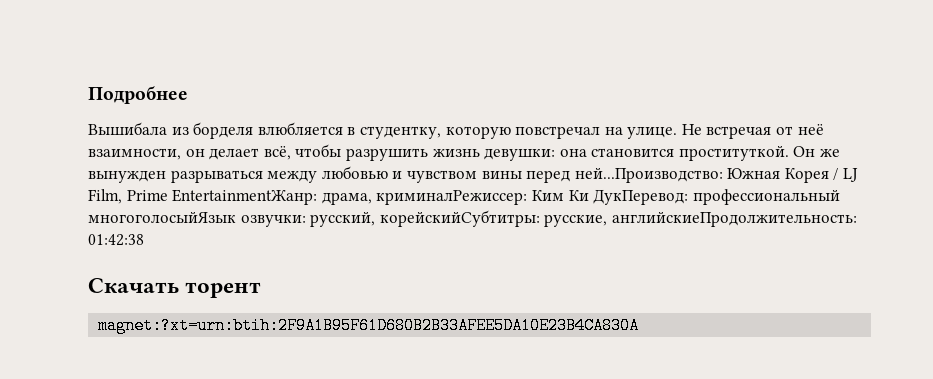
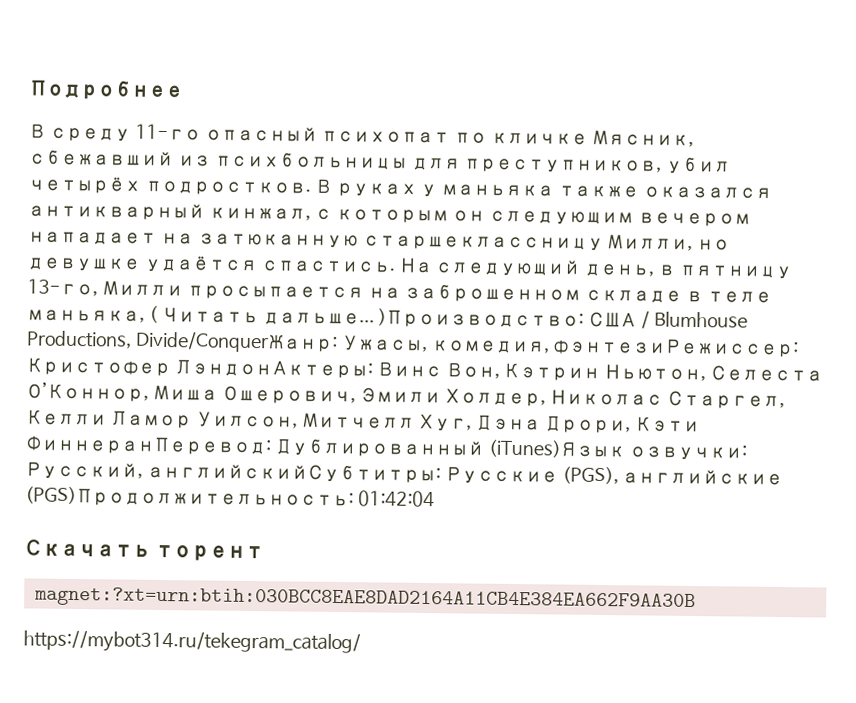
[88,122,824,139] [88,144,841,161] [88,166,859,183] [88,189,840,205] [88,210,857,227] [88,234,144,246] Вышибала из борделя влюбляется в студентку, которую повстречал на улице. Не встречая от неё взаимности, он делает всё, чтобы разрушить жизнь девушки: она становится проституткой. Он же вынужден разрываться между любовью и чувством вины перед ней...Производство: Южная Корея / LJ Film, Prime EntertainmentЖанр: драма, криминалРежиссер: Ким Ки ДукПеревод: профессиональный многоголосыйЯзык озвучки: русский, корейскийСубтитры: русские, английскиеПродолжительность: 01:42:38 -> [29,123,695,148] [29,149,732,175] [28,176,773,199] [28,202,752,227] [28,231,731,252] [27,255,793,280] [27,278,773,303] [27,305,749,329] [27,330,800,358] [26,357,824,382] [26,381,786,410] [26,409,701,434] [25,435,747,461] [25,461,784,486] [25,486,435,509] В среду 11-го опасный психопат по кличке Мясник, сбежавший из психбольницы для преступников, убил четырёх подростков. В руках у маньяка также оказался антикварный кинжал, с которым он следующим вечером нападает на затюканную старшеклассницу Милли, но девушке удаётся спастись. На следующий день, в пятницу 13-го, Милли просыпается на заброшенном складе в теле маньяка, ( Читать дальше... )Производство: США / Blumhouse Productions, Divide/ConquerЖанр: Ужасы, комедия, фэнтезиРежиссер: Кристофер ЛэндонАктеры: Винс Вон, Кэтрин Ньютон, Селеста О’Коннор, Миша Ошерович, Эмили Холдер, Николас Старгел, Келли Ламор Уилсон, Митчелл Хуг, Дэна Дрори, Кэти ФиннеранПеревод: Дублированный (iTunes)Язык озвучки: Русский, английскийСубтитры: Русские (PGS), английские (PGS)Продолжительность: 01:42:04
[98,317,640,334] magnet:?xt=urn:btih:2F9A1B95F61D680B2B33AFEE5DA10E23B4CA830A -> [33,586,696,613] [23,629,361,655] magnet:?xt=urn:btih:030BCC8EAE8DAD2164A11CB4E384EA662F9AA30B // https://mybot314.ru/tekegram_catalog/

